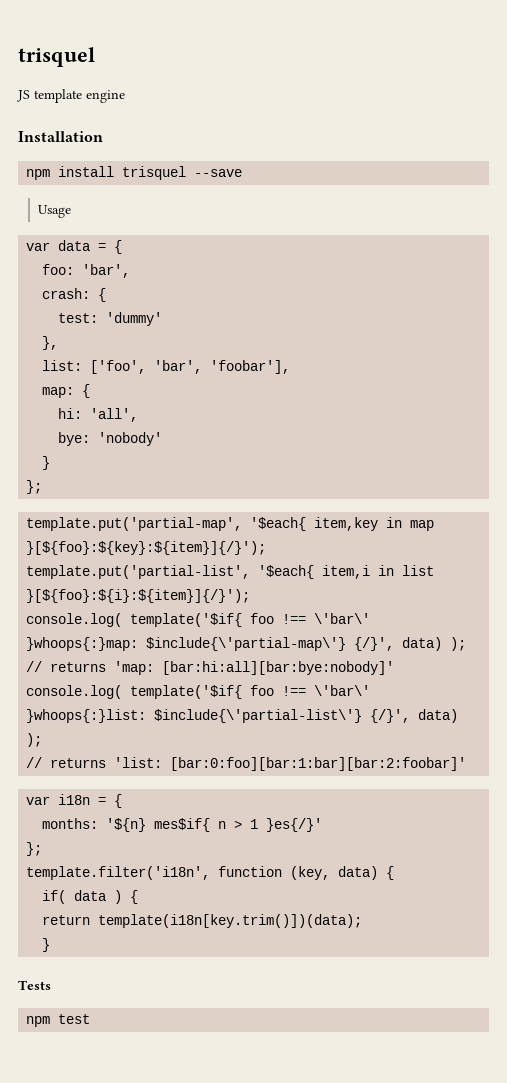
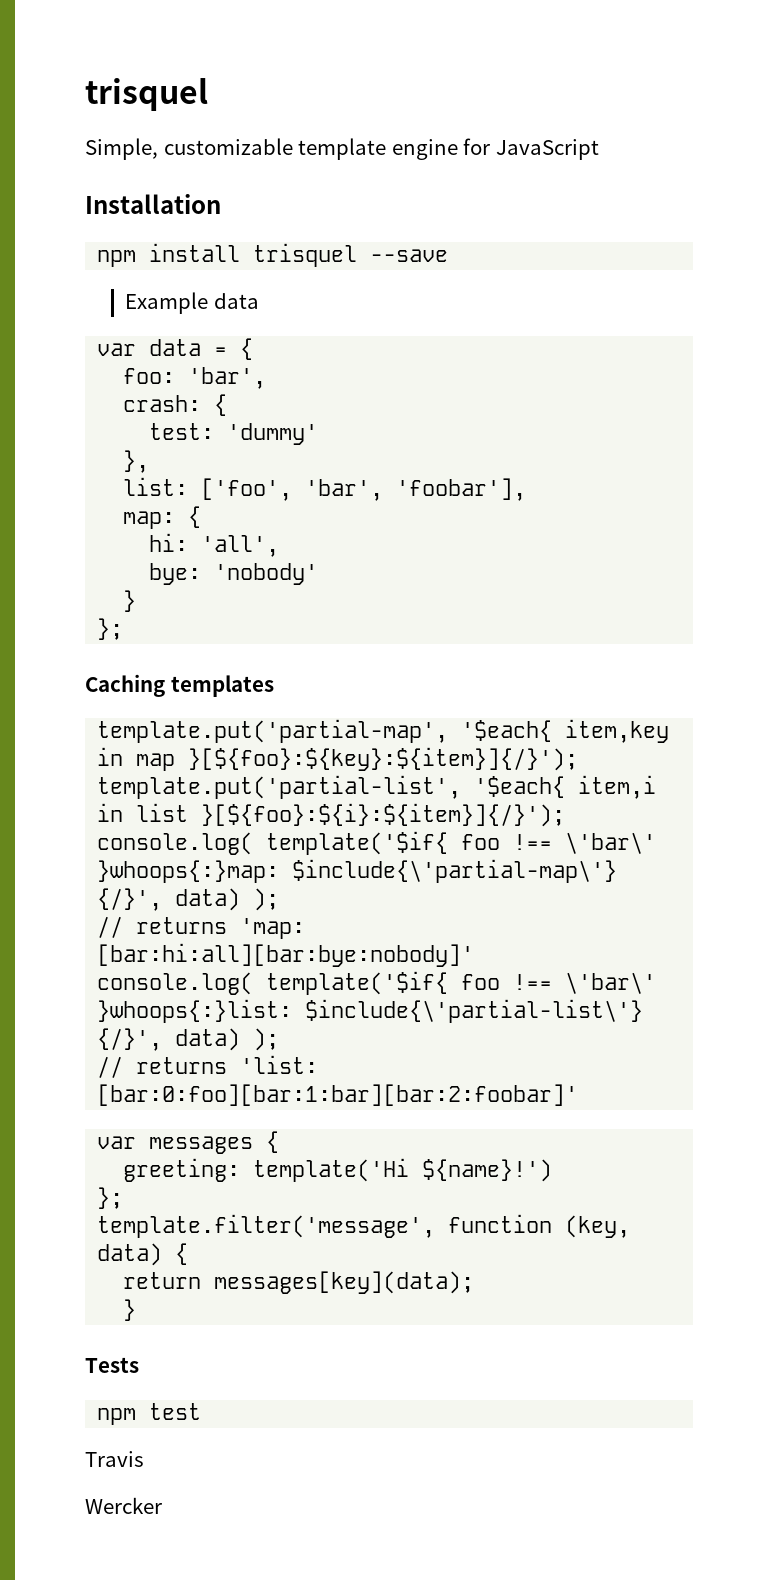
[17,90,30,102] JS -> [85,138,293,160] Simple, customizable
(125, 96) none -> [463,138,599,160] for JavaScript
[37,205,71,218] Usage -> [125,292,259,314] Example data
(43, 487) none -> [85,674,274,697] // Caching templates
[58,794,123,808] [42,818,323,832] [26,842,43,856] [26,866,211,880] i18n = { // months: '${n} mes$if{ n > 1 }es{/}' // }; // template.filter('i18n', -> [149,1131,280,1154] [123,1158,553,1182] [97,1187,124,1209] [97,1214,436,1238] messages { // greeting: template('Hi ${name}!') // }; // template.filter('message',
[42,890,139,904] // if( data ) { -> (189, 1254) none
[98,914,363,928] template(i18n[key.trim()])(data); -> [214,1271,475,1294] messages[key](data);
(91, 1019) none -> [85,1451,144,1467] [85,1497,162,1514] // Travis // Wercker

